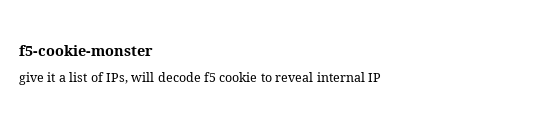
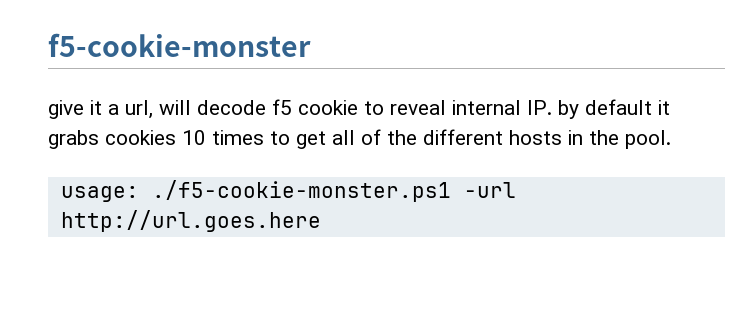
[69,72,128,84] list of IPs, -> [125,100,153,119] url,
[367,73,381,82] IP -> [527,99,670,119] [48,129,671,149] [60,180,516,202] [60,210,321,232] IP. by default it grabs cookies 10 times to get all of the different hosts in the pool. // usage: ./f5-cookie-monster.ps1 -url http://url.goes.here

